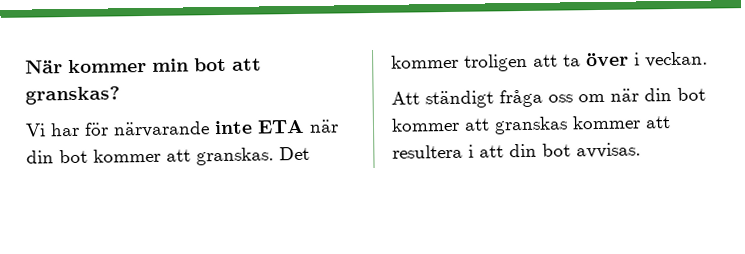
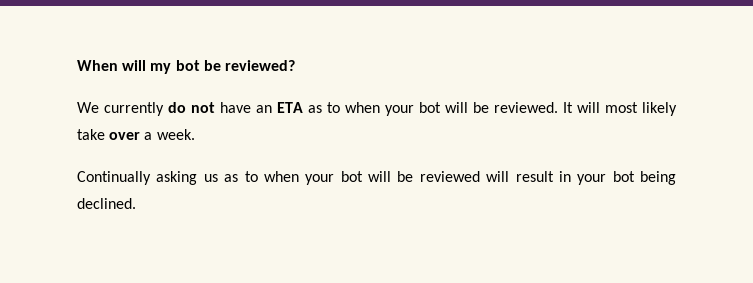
[25,57,262,74] [25,86,120,105] [25,119,339,138] [26,146,310,166] [391,51,708,72] [391,87,706,109] [391,115,671,135] [392,142,641,159] När kommer min bot att granskas? // Vi har för närvarande inte ETA när din bot kommer att granskas. Det kommer troligen att ta över i veckan. // Att ständigt fråga oss om när din bot kommer att granskas kommer att resultera i att din bot avvisas. -> [77,60,295,74] [77,102,677,116] [77,129,195,140] [77,171,676,185] [77,198,136,209] When will my bot be reviewed? // We currently do not have an ETA as to when your bot will be reviewed. It will most likely take over a week. // Continually asking us as to when your bot will be reviewed will result in your bot being declined.

